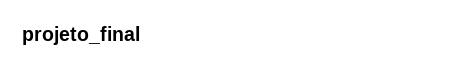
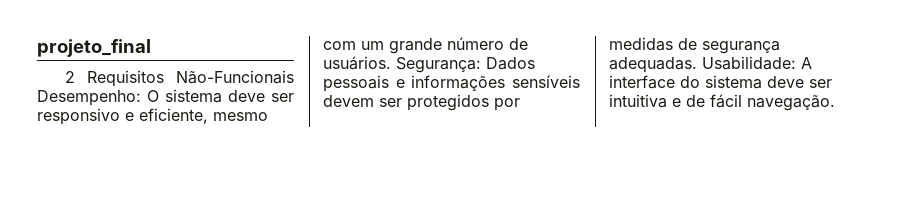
(140, 35) none -> [64,70,294,87] [37,89,294,106] [37,108,268,125] [323,37,528,54] [323,56,535,73] [323,75,580,92] [323,94,520,111] [609,37,780,54] [609,56,812,73] [609,75,832,89] [609,94,835,111] // 2 Requisitos Não-Funcionais Desempenho: O sistema deve ser responsivo e eficiente, mesmo com um grande número de usuários. Segurança: Dados pessoais e informações sensíveis devem ser protegidos por medidas de segurança adequadas. Usabilidade: A interface do sistema deve ser intuitiva e de fácil navegação.

